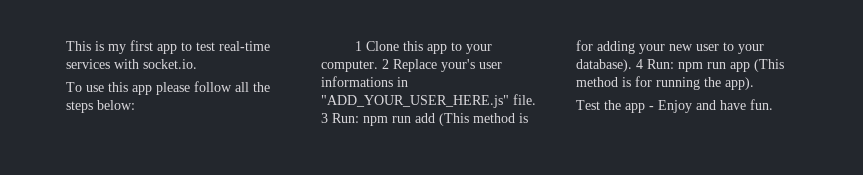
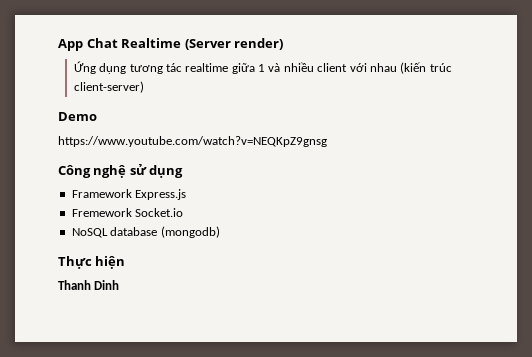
[66,40,270,54] [66,59,197,69] [66,81,270,95] [66,100,135,113] [355,41,493,54] [321,59,502,72] [321,76,408,87] [321,94,536,108] [321,113,528,126] [576,40,764,54] [576,59,784,72] [576,76,754,90] [576,99,773,113] This is my first app to test real-time services with socket.io. // To use this app please follow all the steps below: // 1 Clone this app to your computer. 2 Replace your's user informations in "ADD_YOUR_USER_HERE.js" file. 3 Run: npm run add (This method is for adding your new user to your database). 4 Run: npm run app (This method is for running the app). // Test the app - Enjoy and have fun. -> [58,38,284,51] [73,61,452,74] [73,81,144,93] [58,112,97,121] [58,136,327,147] [58,164,184,178] [71,189,187,200] [71,208,184,217] [71,226,220,238] [58,256,126,269] [58,280,120,290] App Chat Realtime (Server render) // Ứng dụng tương tác realtime giữa 1 và nhiều client với nhau (kiến trúc client-server) // Demo // https://www.youtube.com/watch?v=NEQKpZ9gnsg // Công nghệ sử dụng // Framework Express.js // Fremework Socket.io // NoSQL database (mongodb) // Thực hiện // Thanh Dinh

